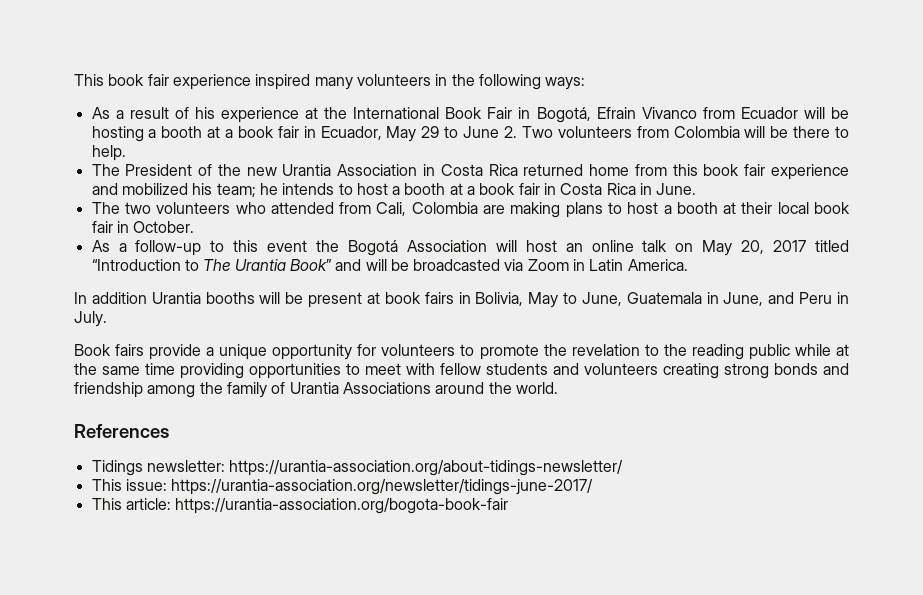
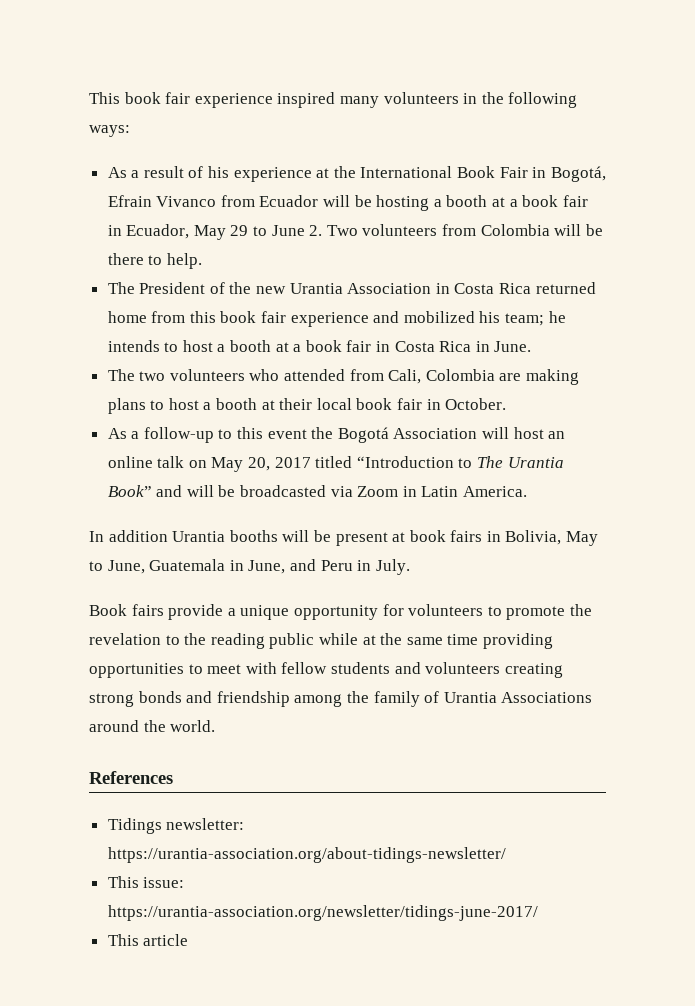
[125,498,509,514] article: https://urantia-association.org/bogota-book-fair -> [143,934,189,946] article

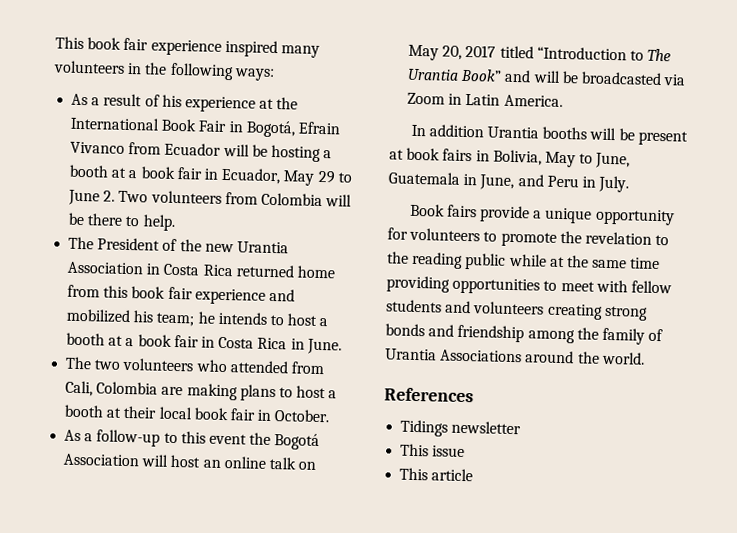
[166,818,245,830] [107,847,506,863] [107,876,185,888] [107,905,538,921] newsletter: https://urantia-association.org/about-tidings-newsletter/ // This issue: https://urantia-association.org/newsletter/tidings-june-2017/ -> [451,420,522,435] [400,443,466,458] newsletter // This issue

